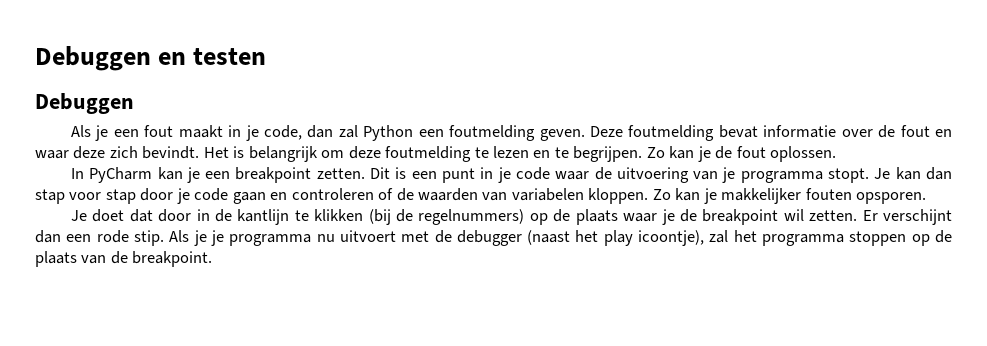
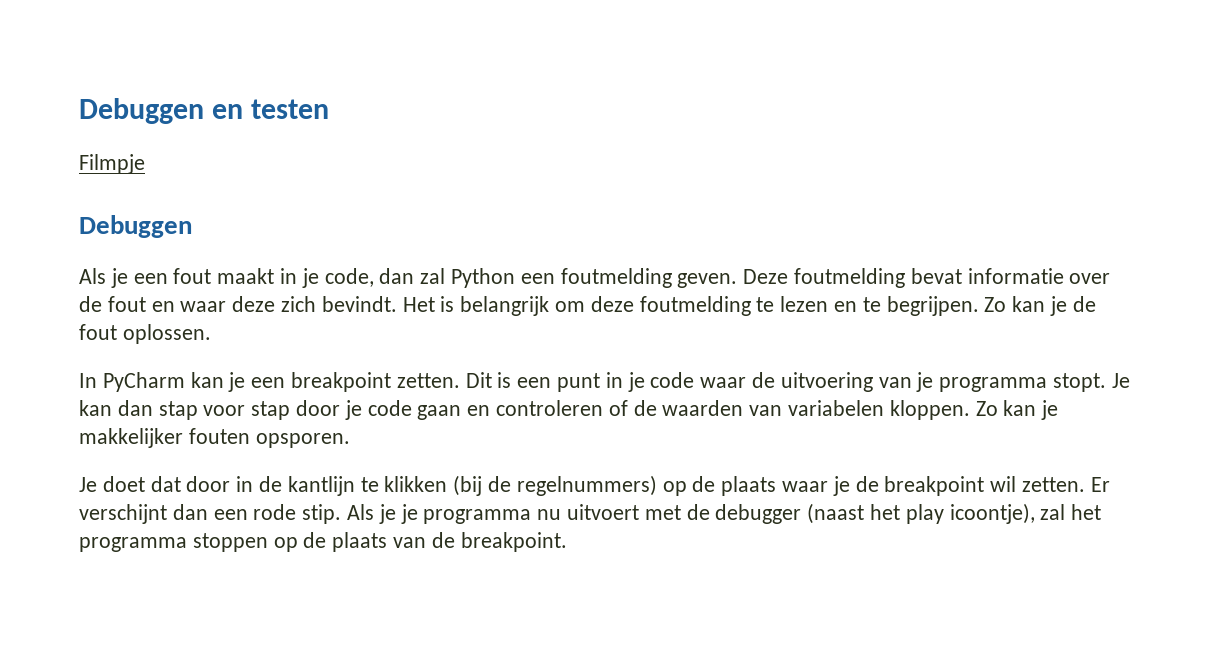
(267, 56) none -> [79,154,145,174] // Filmpje

